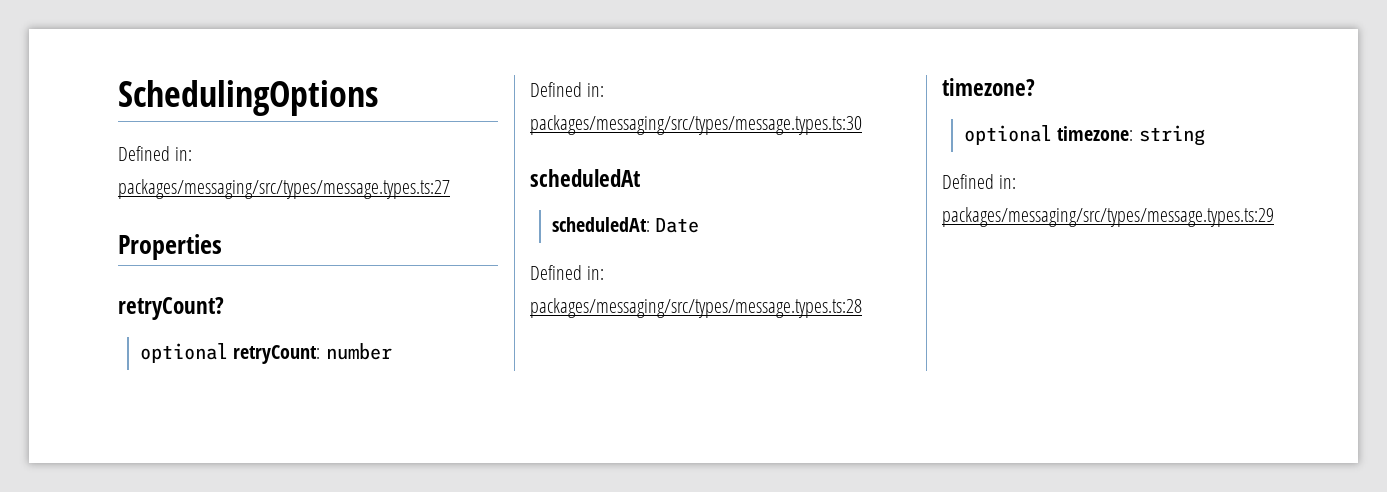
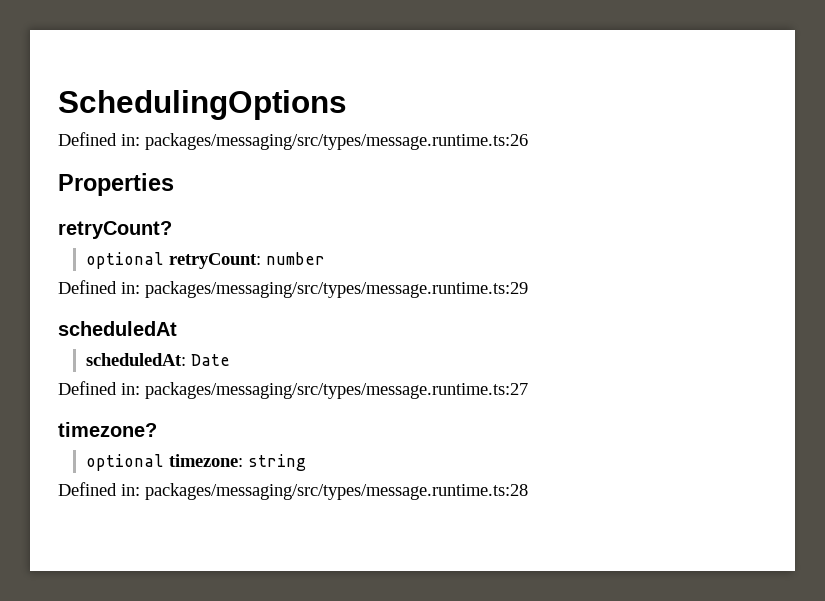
[118,179,450,199] packages/messaging/src/types/message.types.ts:27 -> [145,133,528,150] packages/messaging/src/types/message.runtime.ts:26
[530,115,862,135] packages/messaging/src/types/message.types.ts:30 -> [145,281,528,298] packages/messaging/src/types/message.runtime.ts:29
[530,298,862,318] packages/messaging/src/types/message.types.ts:28 -> [145,382,528,399] packages/messaging/src/types/message.runtime.ts:27
[942,207,1274,227] packages/messaging/src/types/message.types.ts:29 -> [145,483,528,500] packages/messaging/src/types/message.runtime.ts:28

